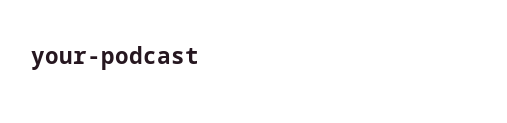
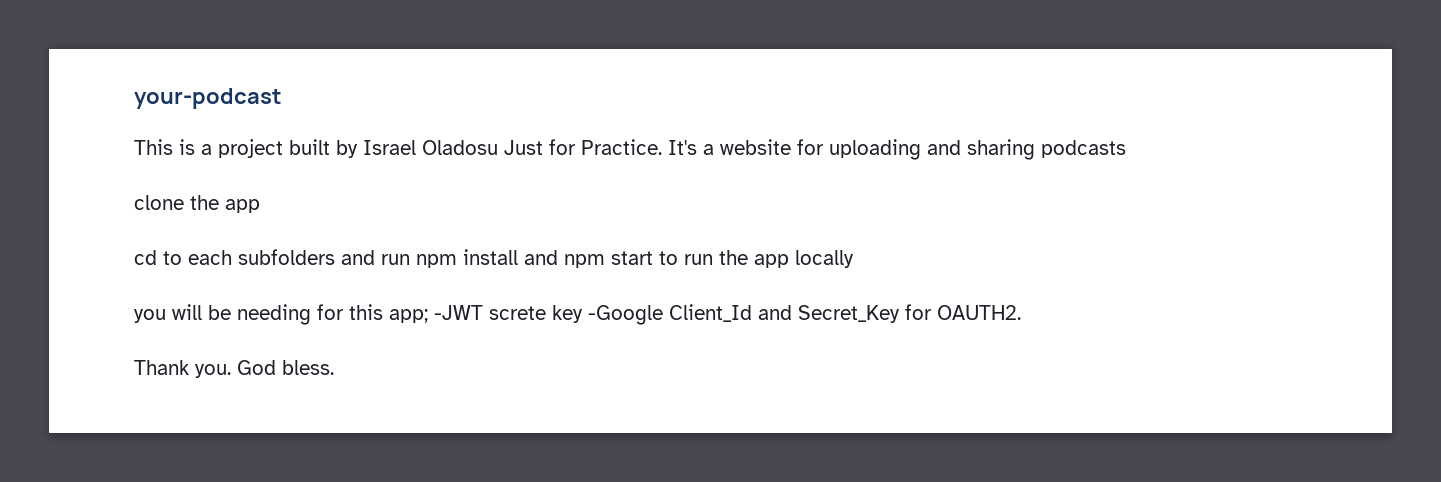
(199, 58) none -> [134,139,1126,160] [134,195,260,213] [134,249,854,268] [134,304,1021,325] [134,360,334,378] // This is a project built by Israel Oladosu Just for Practice. It's a website for uploading and sharing podcasts // clone the app // cd to each subfolders and run npm install and npm start to run the app locally // you will be needing for this app; -JWT screte key -Google Client_Id and Secret_Key for OAUTH2. // Thank you. God bless.

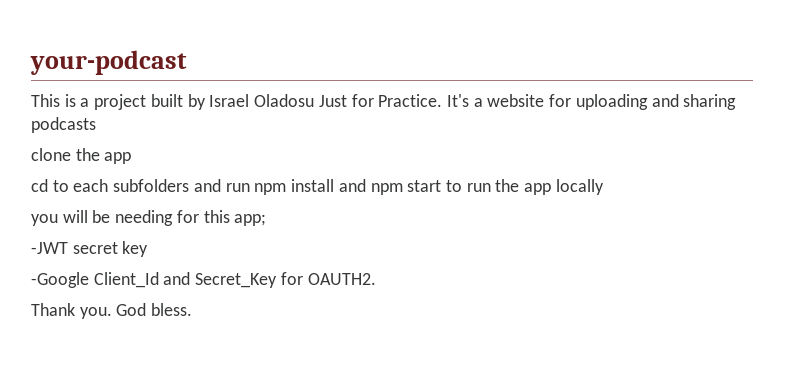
[434,305,546,320] -JWT screte -> [31,242,118,254] // -JWT secret
(583, 314) none -> (149, 249) //

